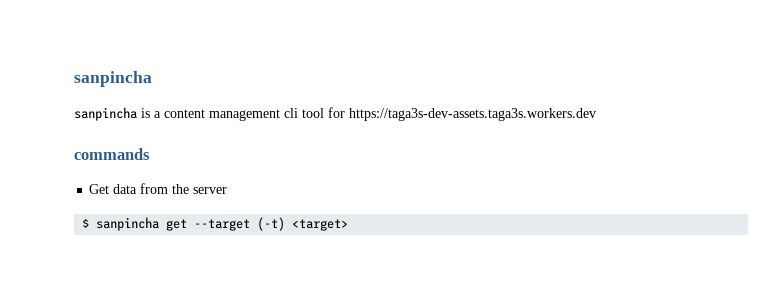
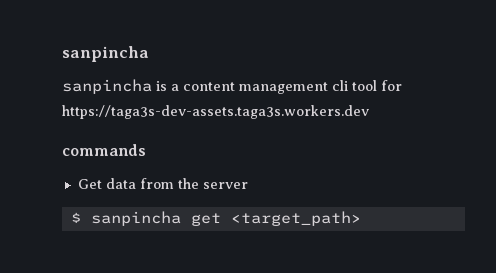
[194,217,349,231] --target (-t) <target> -> [230,211,361,226] <target_path>

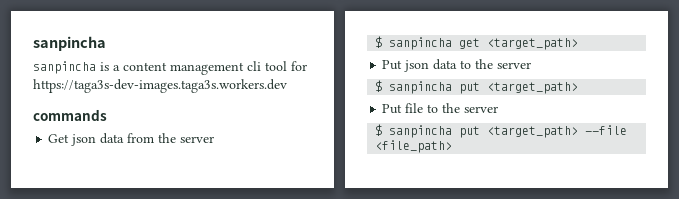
[62,105,369,119] https://taga3s-dev-assets.taga3s.workers.dev -> [33,79,287,93] https://taga3s-dev-images.taga3s.workers.dev
(102, 184) none -> [71,134,97,146] json
(361, 218) none -> [382,59,532,72] [375,80,579,94] [382,103,499,114] [375,124,628,138] [375,140,453,153] // Put json data to the server // $ sanpincha put <target_path> // Put file to the server // $ sanpincha put <target_path> --file <file_path>

